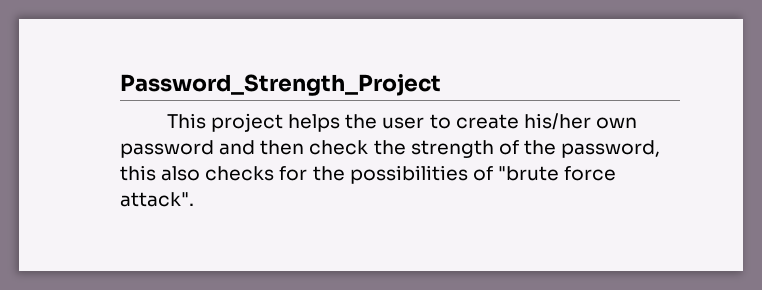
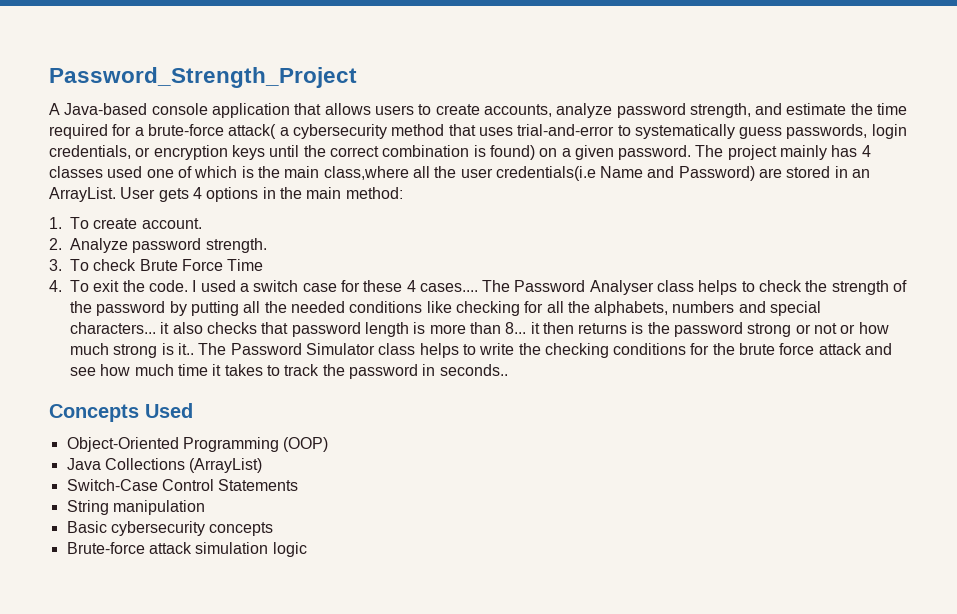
[166,113,637,132] [120,140,305,158] This project helps the user to create his/her own password and then -> [49,103,908,118] [49,124,907,139] [49,145,871,160] [49,166,871,181] [49,187,403,202] [49,217,202,229] [49,238,267,253] [49,259,264,271] [49,280,755,295] A Java-based console application that allows users to create accounts, analyze password strength, and estimate the time required for a brute-force attack( a cybersecurity method that uses trial-and-error to systematically guess passwords, login credentials, or encryption keys until the correct combination is found) on a given password. The project mainly has 4 classes used one of which is the main class,where all the user credentials(i.e Name and Password) are stored in an ArrayList. User gets 4 options in the main method: // 1. To create account. // 2. Analyze password strength. // 3. To check Brute Force Time // 4. To exit the code. I used a switch case for these 4 cases.... The Password Analyser class helps to
[561,140,661,158] [120,165,617,184] [120,192,194,207] password, this also checks for the possibilities of "brute force attack". -> [96,301,822,316] [70,322,889,337] [70,343,893,358] [70,364,508,379] [49,403,193,422] [66,437,329,452] [66,458,263,473] [66,479,299,491] [66,500,205,515] [66,521,274,536] [66,542,307,557] password by putting all the needed conditions like checking for all the alphabets, numbers and special characters... it also checks that password length is more than 8... it then returns is the password strong or not or how much strong is it.. The Password Simulator class helps to write the checking conditions for the brute force attack and see how much time it takes to track the password in seconds.. // Concepts Used // Object-Oriented Programming (OOP) // Java Collections (ArrayList) // Switch-Case Control Statements // String manipulation // Basic cybersecurity concepts // Brute-force attack simulation logic

